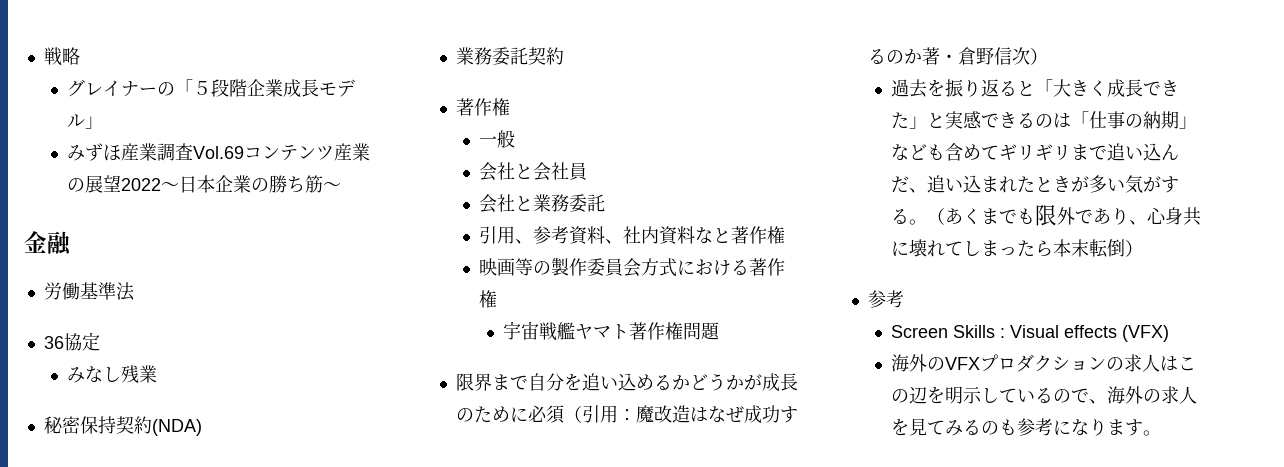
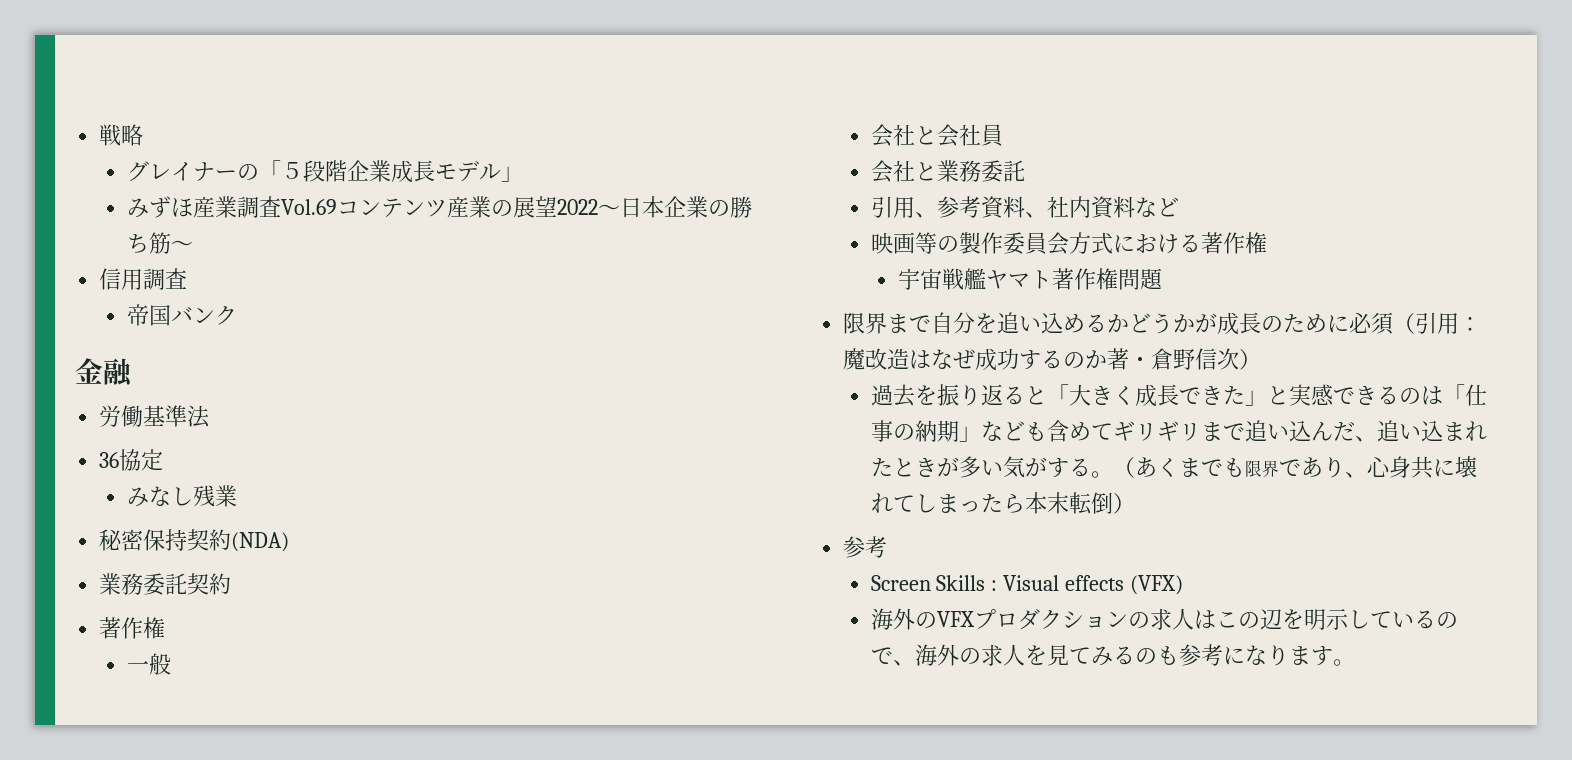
(342, 186) none -> [99,268,188,290] [126,304,237,326] // 信用調査 // 帝国バンク
[713,226,786,244] と著作権 -> [1156,197,1179,217] ど
[1057,207,1076,225] 外 -> [1261,460,1279,477] 界

